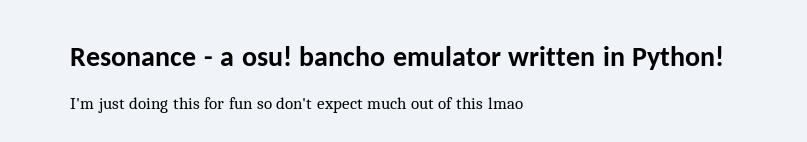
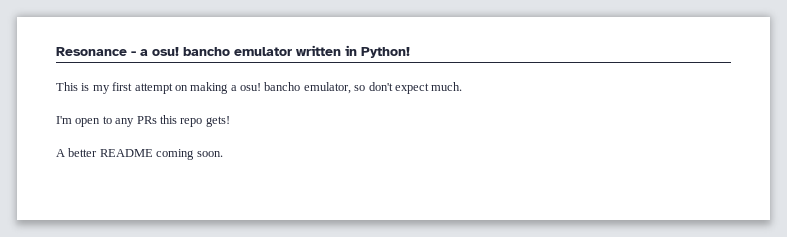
[70,97,523,113] I'm just doing this for fun so don't expect much out of this lmao -> [56,82,463,94] [56,115,230,127] [56,148,223,160] This is my first attempt on making a osu! bancho emulator, so don't expect much. // I'm open to any PRs this repo gets! // A better README coming soon.

